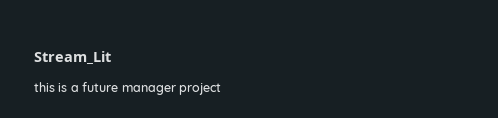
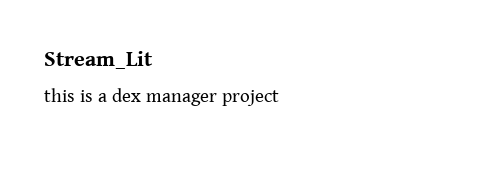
[82,82,119,92] future -> [111,88,141,102] dex

